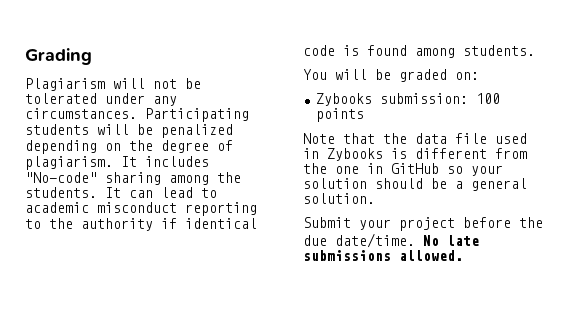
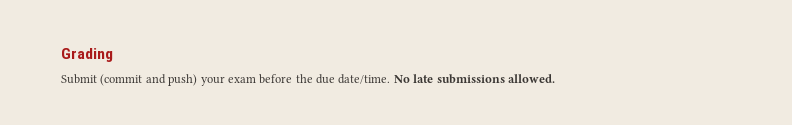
[25,78,201,91] [25,93,177,106] [25,108,249,122] [25,124,233,138] [25,140,233,154] [25,156,209,170] [25,172,241,185] [25,187,217,198] [25,202,257,216] [25,218,257,231] [303,45,535,58] [303,69,479,82] [315,93,500,106] [315,108,364,122] [303,133,527,144] [303,148,527,161] [303,163,503,176] [303,178,527,191] [303,193,375,204] [303,217,455,231] Plagiarism will not be tolerated under any circumstances. Participating students will be penalized depending on the degree of plagiarism. It includes "No-code" sharing among the students. It can lead to academic misconduct reporting to the authority if identical code is found among students. // You will be graded on: // Zybooks submission: 100 points // Note that the data file used in Zybooks is different from the one in GitHub so your solution should be a general solution. // Submit your project -> [61,74,256,86] Submit (commit and push) your exam

